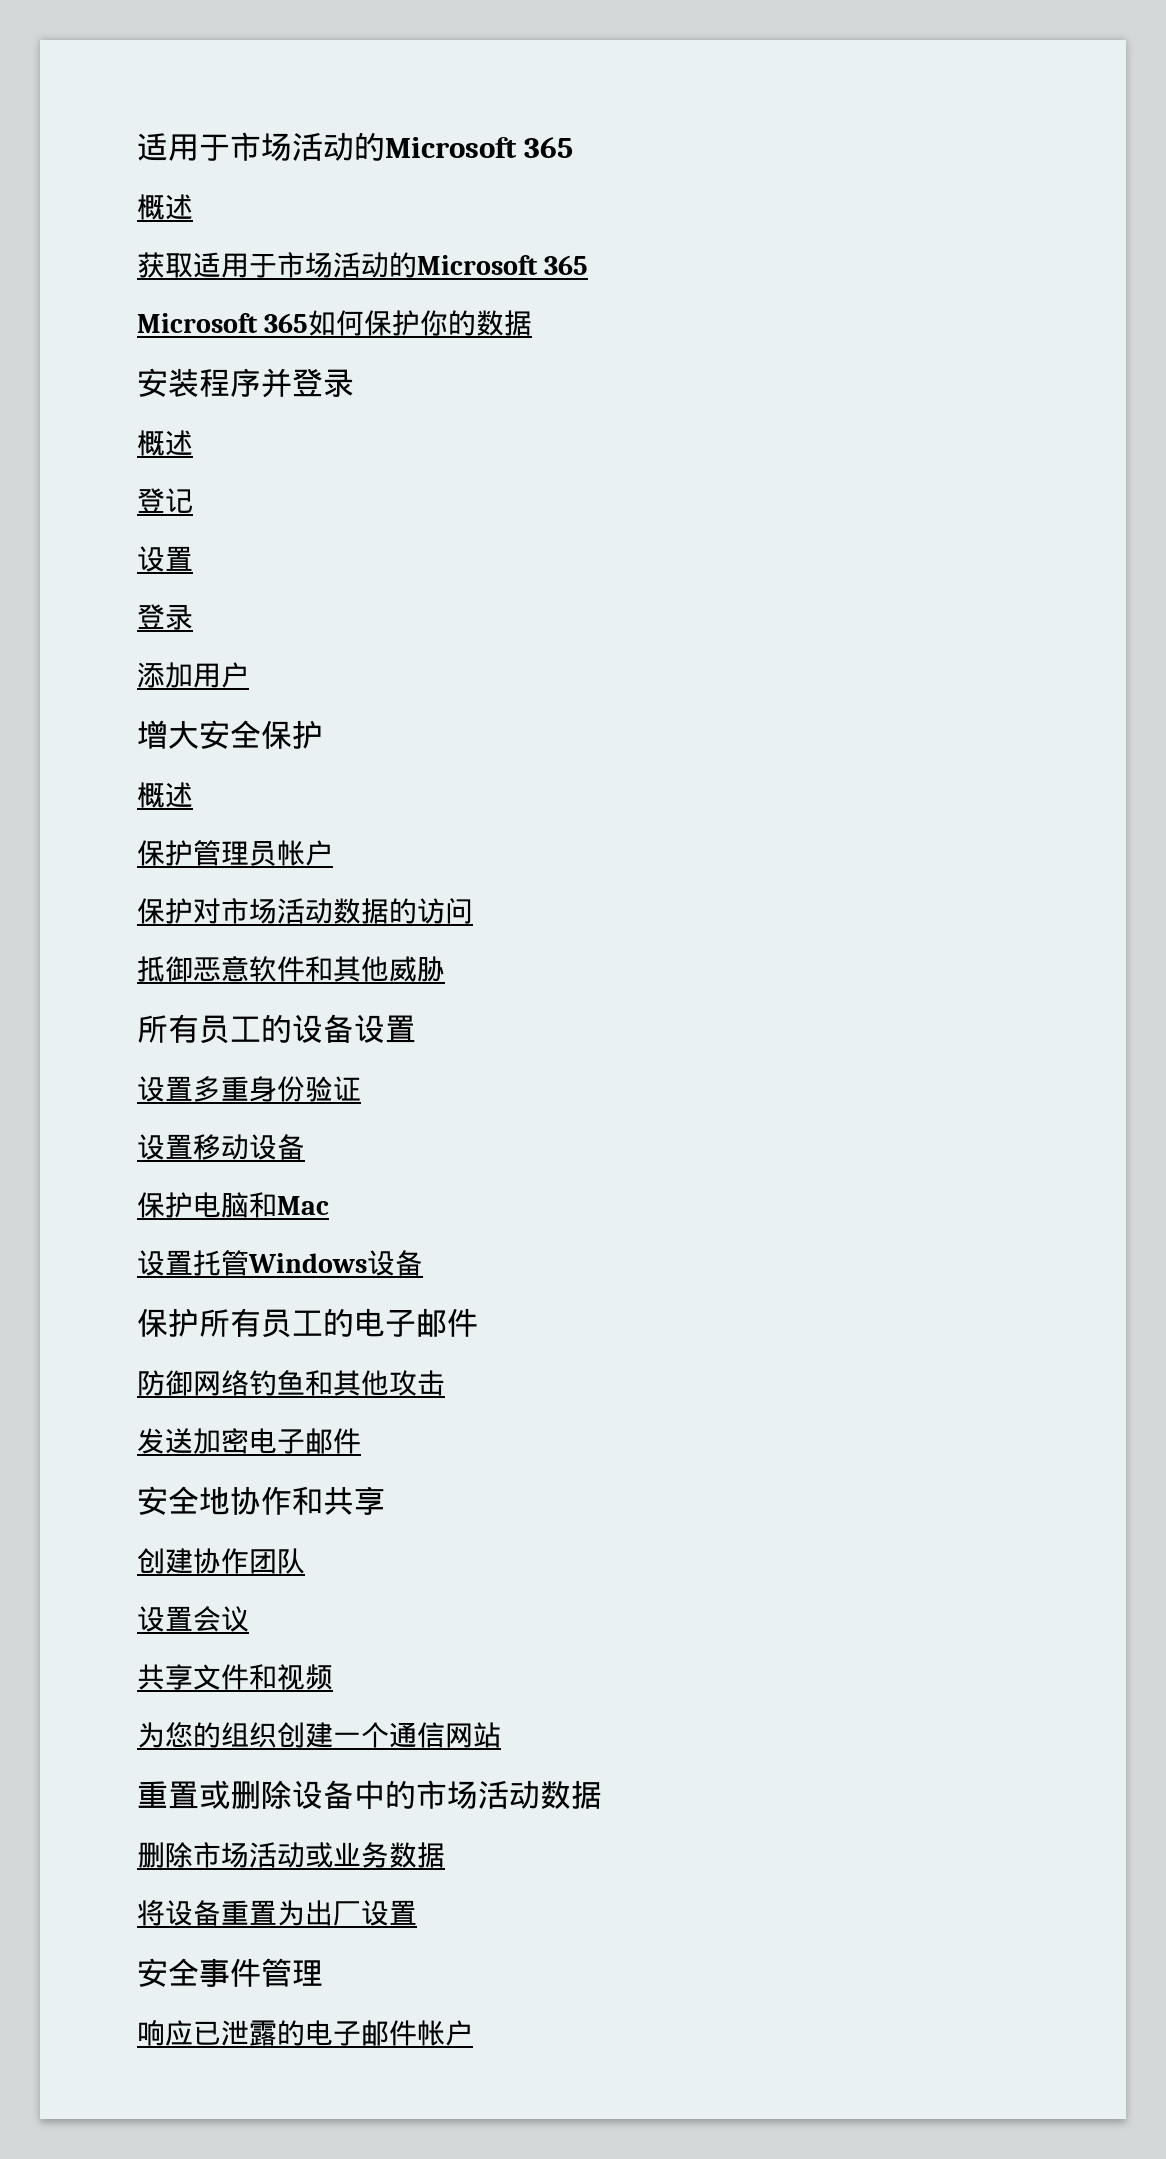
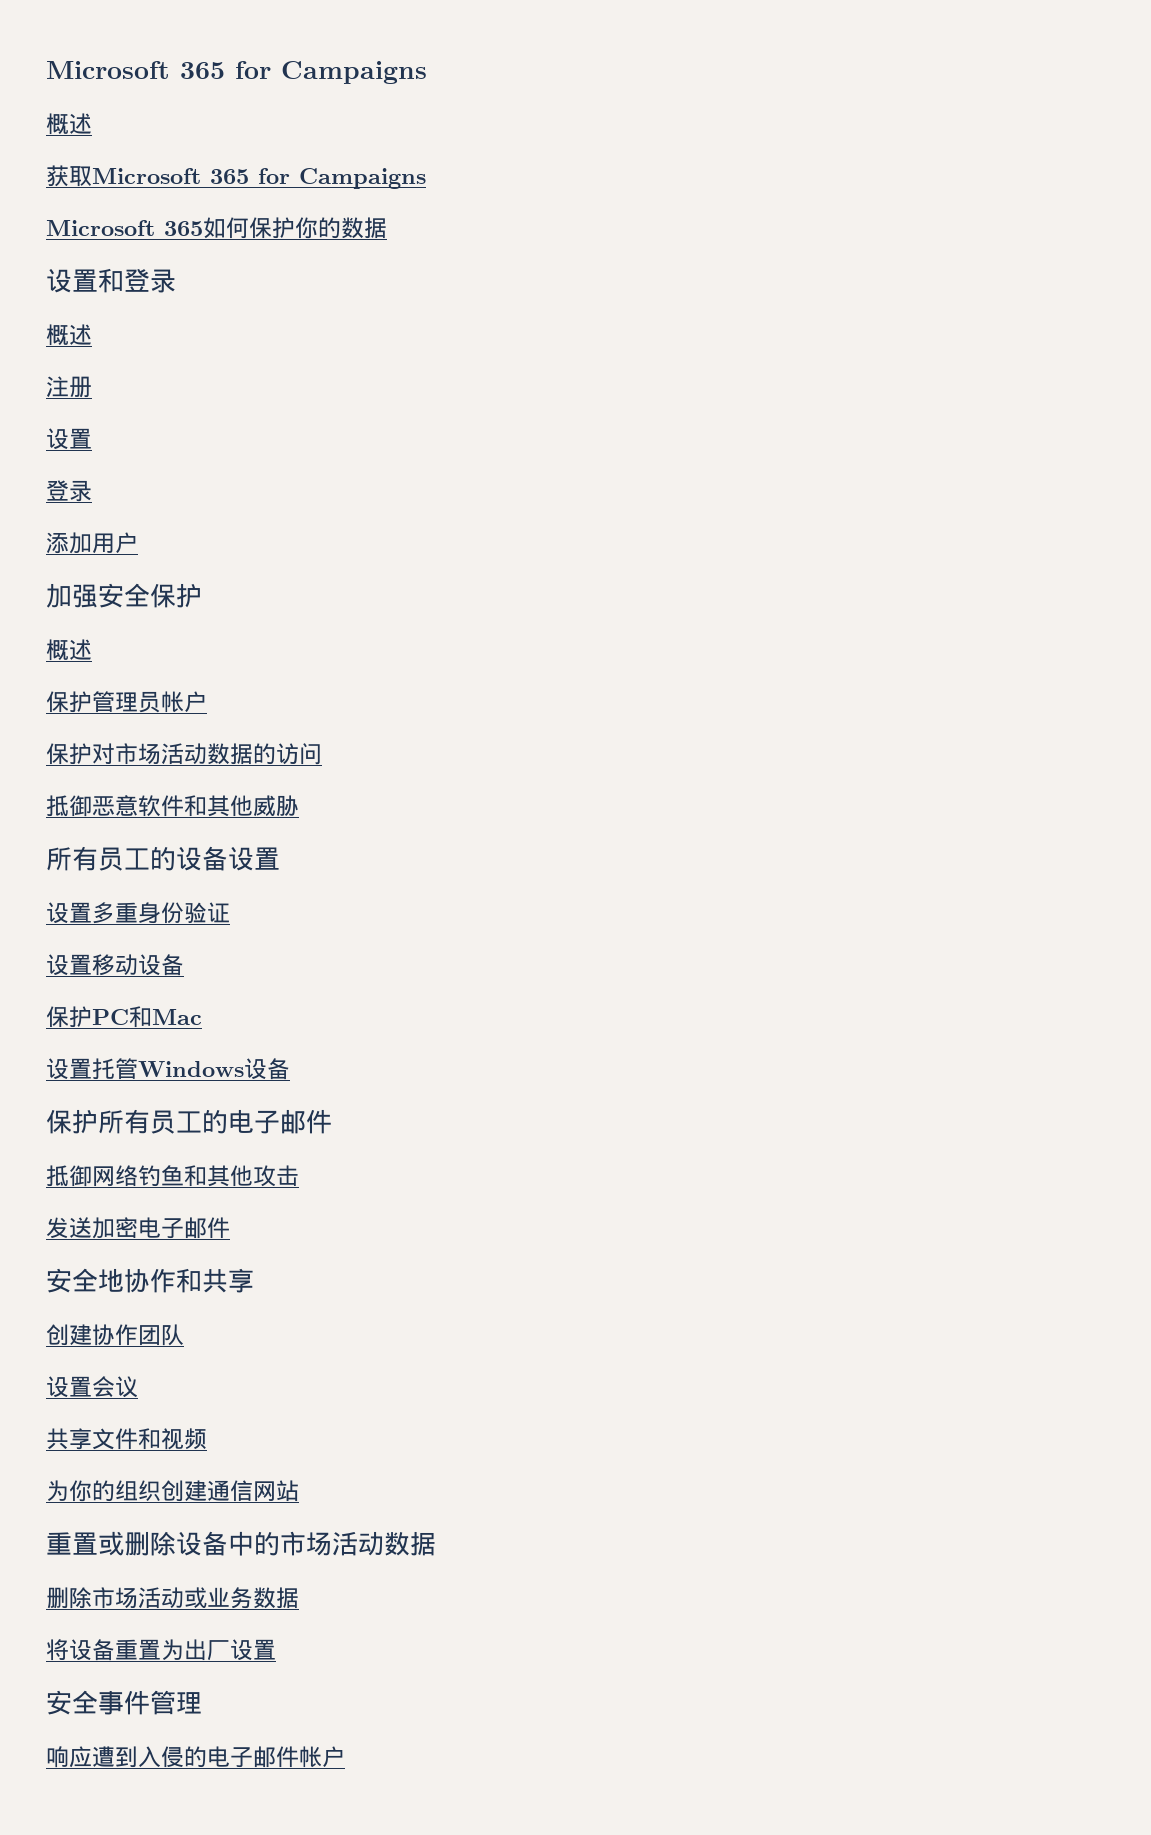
[137,132,574,161] 适用于市场活动的Microsoft 365 -> [46,61,427,84] Microsoft 365 for Campaigns
[193,252,589,278] 适用于市场活动的Microsoft 365 -> [92,168,426,189] Microsoft 365 for Campaigns
[137,368,292,398] 安装程序并 -> [46,268,124,293] 设置和
[137,488,193,513] 登记 -> [46,376,92,398] 注册
[137,720,199,749] 增大 -> [46,583,98,608] 加强
[193,1192,249,1218] 电脑 -> [92,1009,129,1025] PC
[137,1370,165,1396] 防 -> [46,1165,69,1187] 抵
[165,1722,193,1747] 您 -> [69,1480,92,1502] 你
[333,1722,389,1748] 一个 -> (207, 1491) none
[193,2020,277,2046] 已泄露 -> [92,1746,184,1768] 遭到入侵

